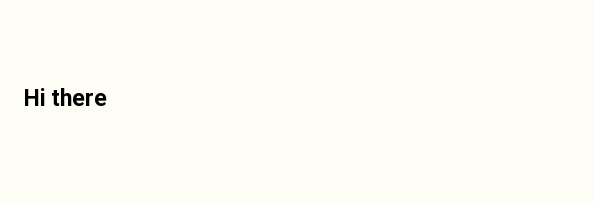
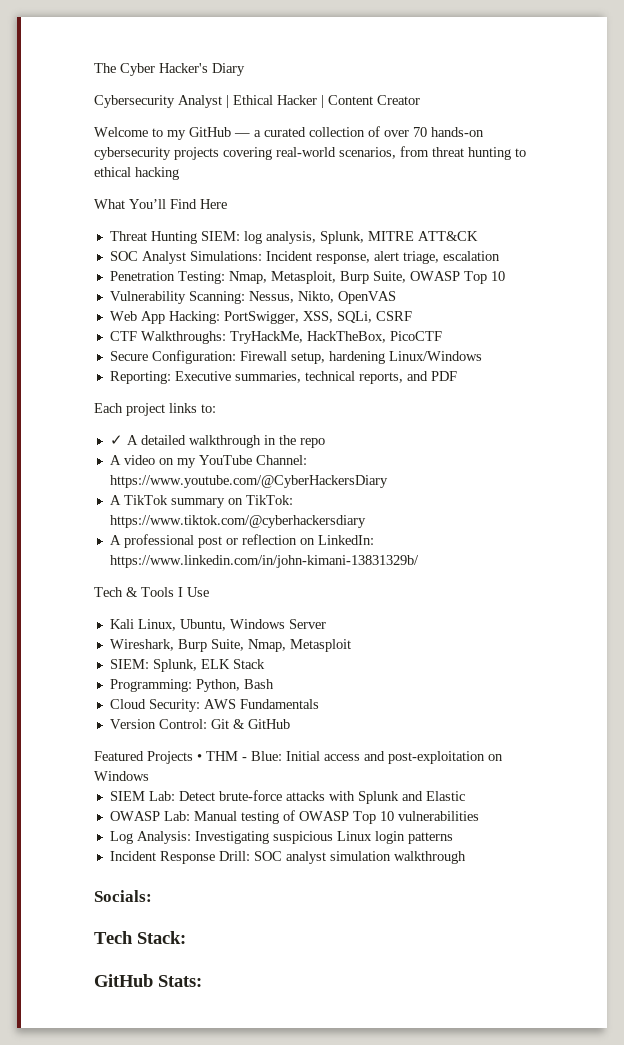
[24,88,108,106] Hi there -> [94,63,245,76] [94,95,420,108] [94,126,484,140] [94,146,526,160] [94,167,179,180] [94,199,227,209] [109,231,478,244] [109,251,500,264] [109,271,505,284] [109,291,396,304] [109,311,412,324] [109,331,442,344] [109,350,482,364] [109,371,457,384] [94,403,216,416] [109,435,325,448] [109,455,307,468] [109,475,388,488] [109,495,293,508] [109,515,366,528] [109,534,374,548] [109,555,419,568] [94,587,209,597] [109,619,326,631] [109,639,351,652] [109,659,265,672] [109,679,274,692] [109,699,319,712] [109,719,290,729] [94,751,503,764] [94,771,149,781] [109,790,465,804] [109,810,479,824] [109,831,453,844] [109,851,466,864] [94,890,152,902] [94,931,186,944] [94,974,202,987] The Cyber Hacker's Diary // Cybersecurity Analyst | Ethical Hacker | Content Creator // Welcome to my GitHub — a curated collection of over 70 hands-on cybersecurity projects covering real-world scenarios, from threat hunting to ethical hacking // What You’ll Find Here // Threat Hunting SIEM: log analysis, Splunk, MITRE ATT&CK // SOC Analyst Simulations: Incident response, alert triage, escalation // Penetration Testing: Nmap, Metasploit, Burp Suite, OWASP Top 10 // Vulnerability Scanning: Nessus, Nikto, OpenVAS // Web App Hacking: PortSwigger, XSS, SQLi, CSRF // CTF Walkthroughs: TryHackMe, HackTheBox, PicoCTF // Secure Configuration: Firewall setup, hardening Linux/Windows // Reporting: Executive summaries, technical reports, and PDF // Each project links to: // ✓ A detailed walkthrough in the repo // A video on my YouTube Channel: https://www.youtube.com/@CyberHackersDiary // A TikTok summary on TikTok: https://www.tiktok.com/@cyberhackersdiary // A professional post or reflection on LinkedIn: https://www.linkedin.com/in/john-kimani-13831329b/ // Tech & Tools I Use // Kali Linux, Ubuntu, Windows Server // Wireshark, Burp Suite, Nmap, Metasploit // SIEM: Splunk, ELK Stack // Programming: Python, Bash // Cloud Security: AWS Fundamentals // Version Control: Git & GitHub // Featured Projects • THM - Blue: Initial access and post-exploitation on Windows // SIEM Lab: Detect brute-force attacks with Splunk and Elastic // OWASP Lab: Manual testing of OWASP Top 10 vulnerabilities // Log Analysis: Investigating suspicious Linux login patterns // Incident Response Drill: SOC analyst simulation walkthrough // Socials: // Tech Stack: // GitHub Stats:

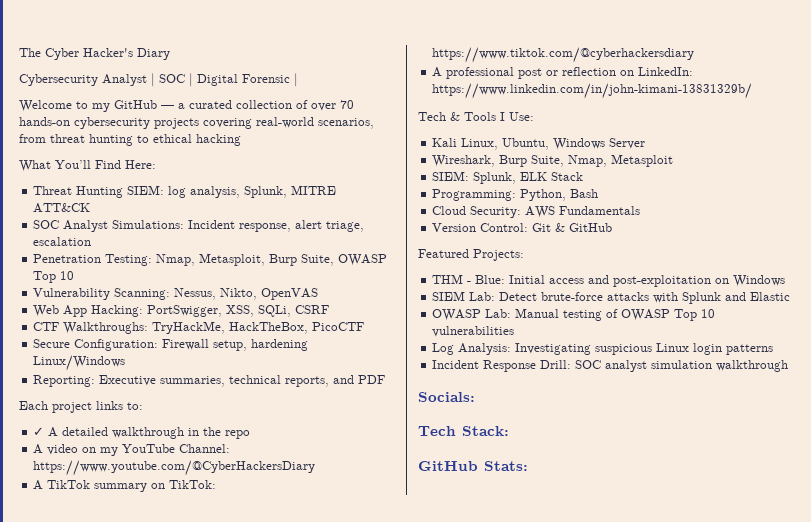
[233,95,420,108] Ethical Hacker | Content Creator -> [159,73,298,87] SOC | Digital Forensic |
[200,199,227,209] Here -> [125,160,156,169] Here:
[187,587,209,597] Use -> [509,112,534,121] Use:
[147,751,202,764] Projects • -> [473,249,524,261] Projects: //

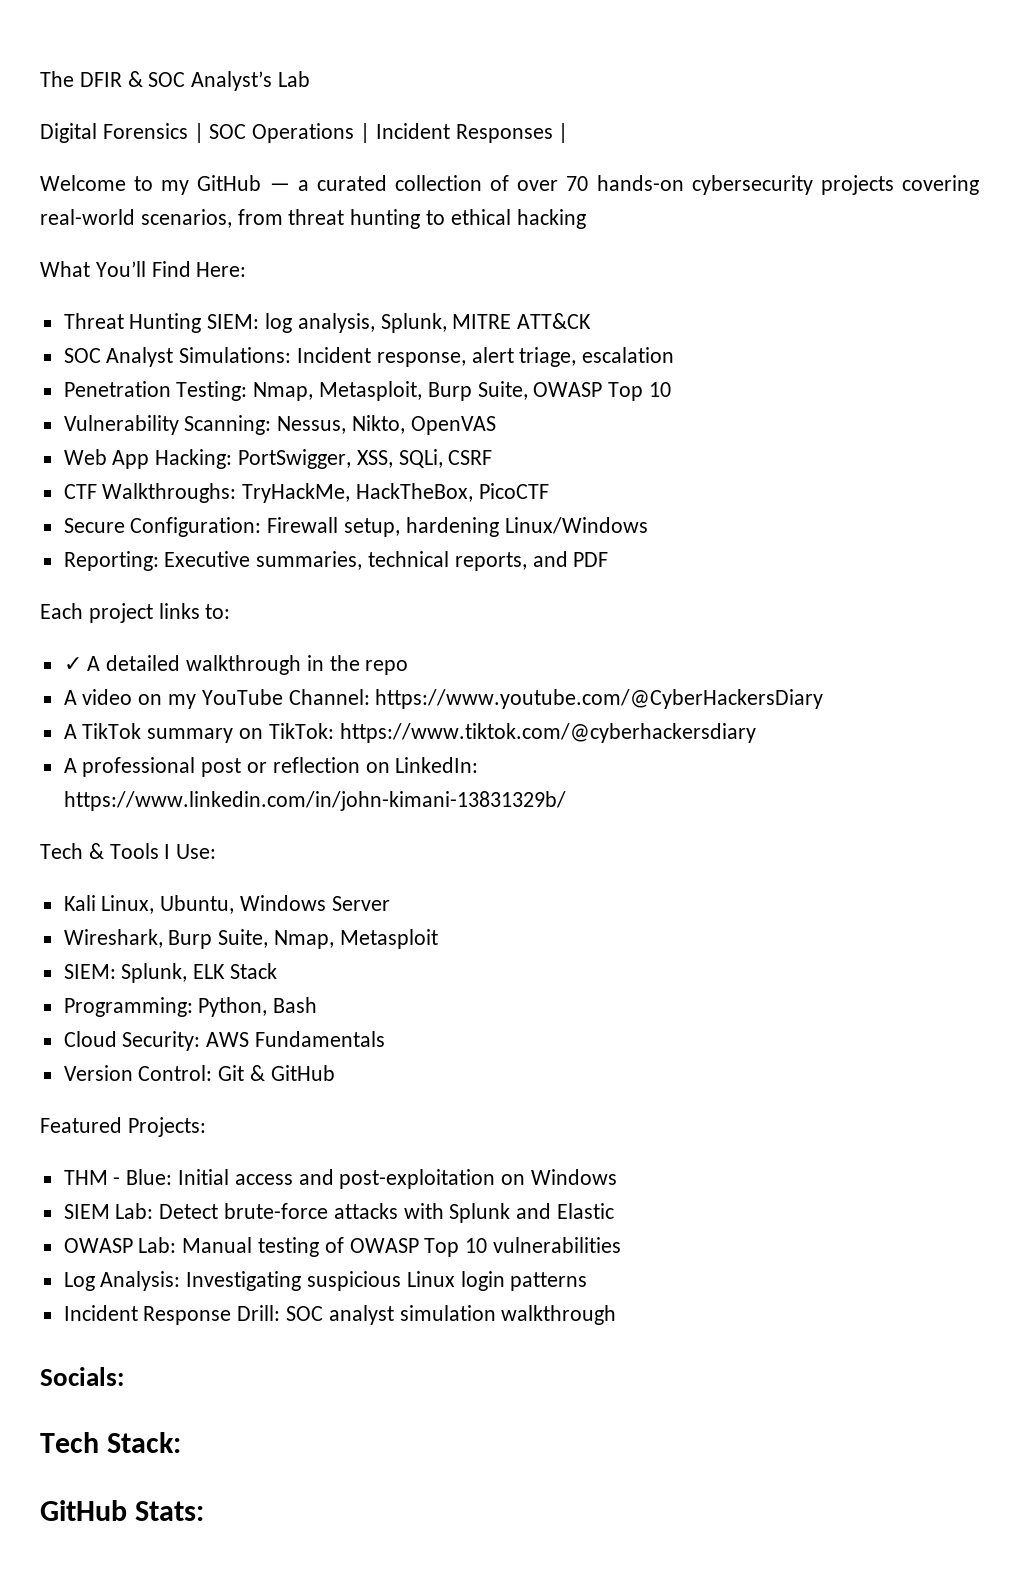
[45,48,170,60] [19,73,290,87] Cyber Hacker's Diary // Cybersecurity Analyst | SOC | Digital Forensic -> [79,71,311,91] [40,123,553,143] DFIR & SOC Analyst’s Lab // Digital Forensics | SOC Operations | Incident Responses

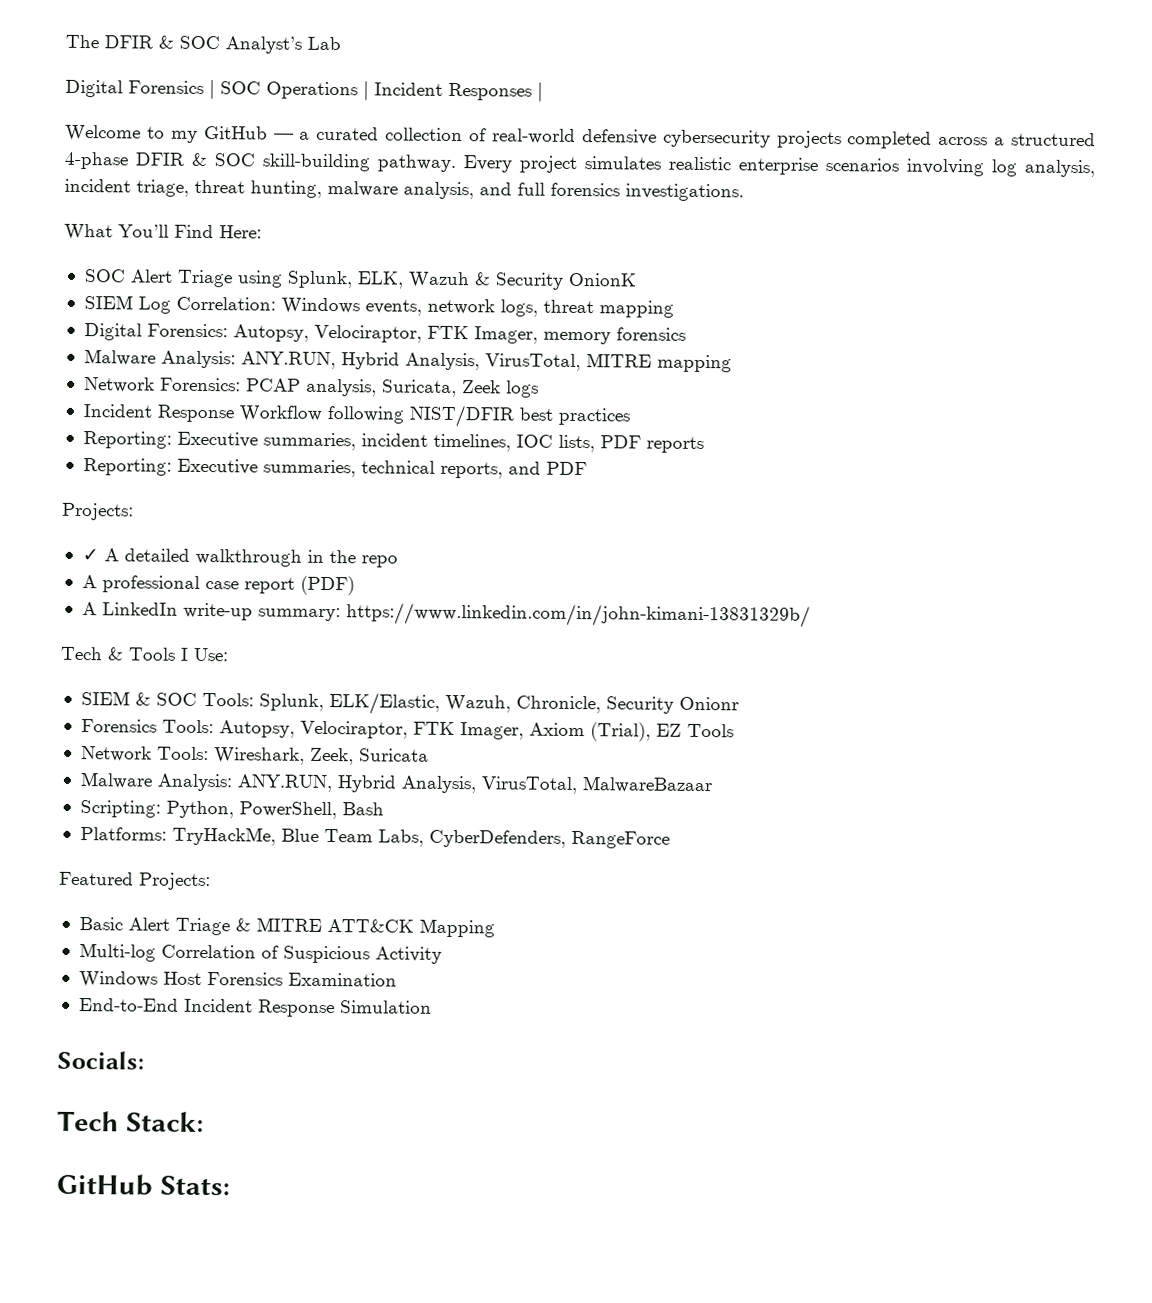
[517,175,979,195] [40,209,586,229] [40,261,247,277] [63,313,592,333] [63,347,675,367] [63,381,672,401] [63,415,496,435] [63,449,493,469] [63,483,549,503] [63,517,648,537] over 70 hands-on cybersecurity projects covering real-world scenarios, from threat hunting to ethical hacking // What You’ll Find Here: // Threat Hunting SIEM: log analysis, Splunk, MITRE ATT&CK // SOC Analyst Simulations: Incident response, alert triage, escalation // Penetration Testing: Nmap, Metasploit, Burp Suite, OWASP Top 10 // Vulnerability Scanning: Nessus, Nikto, OpenVAS // Web App Hacking: PortSwigger, XSS, SQLi, CSRF // CTF Walkthroughs: TryHackMe, HackTheBox, PicoCTF // Secure Configuration: Firewall setup, hardening Linux/Windows -> [491,128,1096,149] [64,151,1095,178] [64,178,744,202] [64,223,262,241] [83,269,637,290] [83,295,674,318] [83,323,686,345] [83,349,732,373] [83,377,539,398] [82,404,630,428] [82,431,704,454] real-world defensive cybersecurity projects completed across a structured 4-phase DFIR & SOC skill-building pathway. Every project simulates realistic enterprise scenarios involving log analysis, incident triage, threat hunting, malware analysis, and full forensics investigations. // What You’ll Find Here: // SOC Alert Triage using Splunk, ELK, Wazuh & Security OnionK // SIEM Log Correlation: Windows events, network logs, threat mapping // Digital Forensics: Autopsy, Velociraptor, FTK Imager, memory forensics // Malware Analysis: ANY.RUN, Hybrid Analysis, VirusTotal, MITRE mapping // Network Forensics: PCAP analysis, Suricata, Zeek logs // Incident Response Workflow following NIST/DFIR best practices // Reporting: Executive summaries, incident timelines, IOC lists, PDF reports
[40,603,231,623] Each project links to: -> [62,502,134,521] Projects:
[82,689,824,709] [63,723,756,743] [63,757,479,777] video on my YouTube Channel: https://www.youtube.com/@CyberHackersDiary // A TikTok summary on TikTok: https://www.tiktok.com/@cyberhackersdiary // A professional post or reflection on LinkedIn: -> [101,575,355,596] [81,602,341,622] professional case report (PDF) // A LinkedIn write-up summary:
[63,895,390,914] [63,929,438,949] [63,963,278,983] [63,997,318,1017] [63,1031,386,1051] [63,1065,335,1081] [40,1117,206,1137] [63,1169,618,1189] [63,1203,615,1223] [63,1237,622,1257] [63,1271,588,1291] [63,1305,617,1325] Kali Linux, Ubuntu, Windows Server // Wireshark, Burp Suite, Nmap, Metasploit // SIEM: Splunk, ELK Stack // Programming: Python, Bash // Cloud Security: AWS Fundamentals // Version Control: Git & GitHub // Featured Projects: // THM - Blue: Initial access and post-exploitation on Windows // SIEM Lab: Detect brute-force attacks with Splunk and Elastic // OWASP Lab: Manual testing of OWASP Top 10 vulnerabilities // Log Analysis: Investigating suspicious Linux login patterns // Incident Response Drill: SOC analyst simulation walkthrough -> [80,691,739,715] [80,719,734,742] [80,746,429,766] [79,772,712,795] [79,800,384,820] [79,826,670,849] [59,871,211,891] [78,917,495,938] [78,943,442,964] [78,971,397,988] [78,998,432,1018] SIEM & SOC Tools: Splunk, ELK/Elastic, Wazuh, Chronicle, Security Onionr // Forensics Tools: Autopsy, Velociraptor, FTK Imager, Axiom (Trial), EZ Tools // Network Tools: Wireshark, Zeek, Suricata // Malware Analysis: ANY.RUN, Hybrid Analysis, VirusTotal, MalwareBazaar // Scripting: Python, PowerShell, Bash // Platforms: TryHackMe, Blue Team Labs, CyberDefenders, RangeForce // Featured Projects: // Basic Alert Triage & MITRE ATT&CK Mapping // Multi-log Correlation of Suspicious Activity // Windows Host Forensics Examination // End-to-End Incident Response Simulation

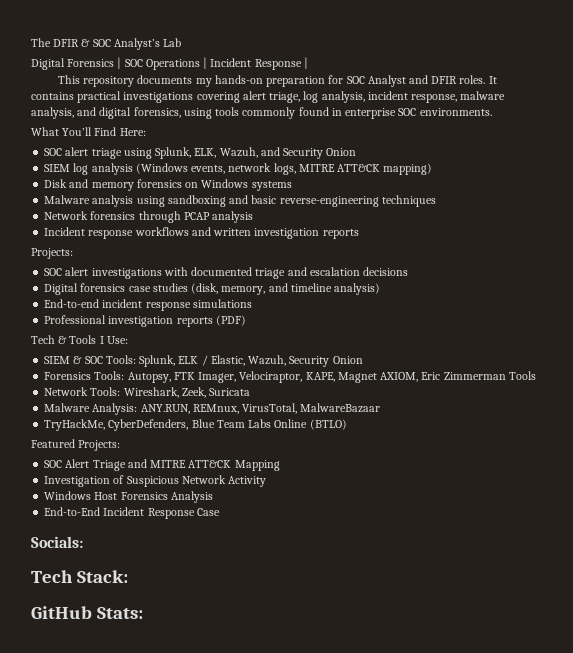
[448,82,532,101] Responses -> [254,59,302,70] Response
[65,124,1096,149] [64,151,1095,178] [64,178,744,202] Welcome to my GitHub — a curated collection of real-world defensive cybersecurity projects completed across a structured 4-phase DFIR & SOC skill-building pathway. Every project simulates realistic enterprise scenarios involving log analysis, incident triage, threat hunting, malware analysis, and full forensics investigations. -> [57,75,497,87] [31,91,506,103] [31,107,492,119] This repository documents my hands-on preparation for SOC Analyst and DFIR roles. It contains practical investigations covering alert triage, log analysis, incident response, malware analysis, and digital forensics, using tools commonly found in enterprise SOC environments.
[129,269,233,288] Alert Triage -> [65,147,122,159] alert triage
[407,271,637,290] [83,295,674,318] [83,323,686,345] [83,349,732,373] [83,377,539,398] [82,404,630,428] [82,431,704,454] [82,458,587,479] [62,502,134,521] [81,548,398,568] [81,575,355,596] [81,602,811,628] Wazuh & Security OnionK // SIEM Log Correlation: Windows events, network logs, threat mapping // Digital Forensics: Autopsy, Velociraptor, FTK Imager, memory forensics // Malware Analysis: ANY.RUN, Hybrid Analysis, VirusTotal, MITRE mapping // Network Forensics: PCAP analysis, Suricata, Zeek logs // Incident Response Workflow following NIST/DFIR best practices // Reporting: Executive summaries, incident timelines, IOC lists, PDF reports // Reporting: Executive summaries, technical reports, and PDF // Projects: // ✓ A detailed walkthrough in the repo // A professional case report (PDF) // A LinkedIn write-up summary: https://www.linkedin.com/in/john-kimani-13831329b/ -> [219,147,357,159] [44,163,433,175] [44,179,292,191] [44,195,436,207] [44,211,254,223] [44,227,359,239] [31,248,73,259] [44,267,409,279] [44,283,381,295] [44,299,252,311] [44,315,246,327] Wazuh, and Security Onion // SIEM log analysis (Windows events, network logs, MITRE ATT&CK mapping) // Disk and memory forensics on Windows systems // Malware analysis using sandboxing and basic reverse-engineering techniques // Network forensics through PCAP analysis // Incident response workflows and written investigation reports // Projects: // SOC alert investigations with documented triage and escalation decisions // Digital forensics case studies (disk, memory, and timeline analysis) // End-to-end incident response simulations // Professional investigation reports (PDF)
[328,692,739,715] ELK/Elastic, Wazuh, Chronicle, Security Onionr -> [178,355,363,367] ELK / Elastic, Wazuh, Security Onion
[299,720,682,742] Velociraptor, FTK Imager, Axiom (Trial), EZ -> [173,371,506,383] FTK Imager, Velociraptor, KAPE, Magnet AXIOM, Eric Zimmerman
[336,775,476,794] Hybrid Analysis, -> [192,404,239,414] REMnux,
[79,800,384,820] [79,826,670,849] Scripting: Python, PowerShell, Bash // Platforms: TryHackMe, Blue Team Labs, CyberDefenders, RangeForce -> [44,419,347,431] TryHackMe, CyberDefenders, Blue Team Labs Online (BTLO)
[78,917,251,936] Basic Alert Triage & -> [44,459,147,471] SOC Alert Triage and
[78,943,256,962] Multi-log Correlation -> [44,476,111,487] Investigation
(370, 954) none -> [181,475,226,484] Network
[287,972,397,987] Examination -> [170,491,213,503] Analysis
[339,1000,432,1014] Simulation -> [196,508,220,516] Case

